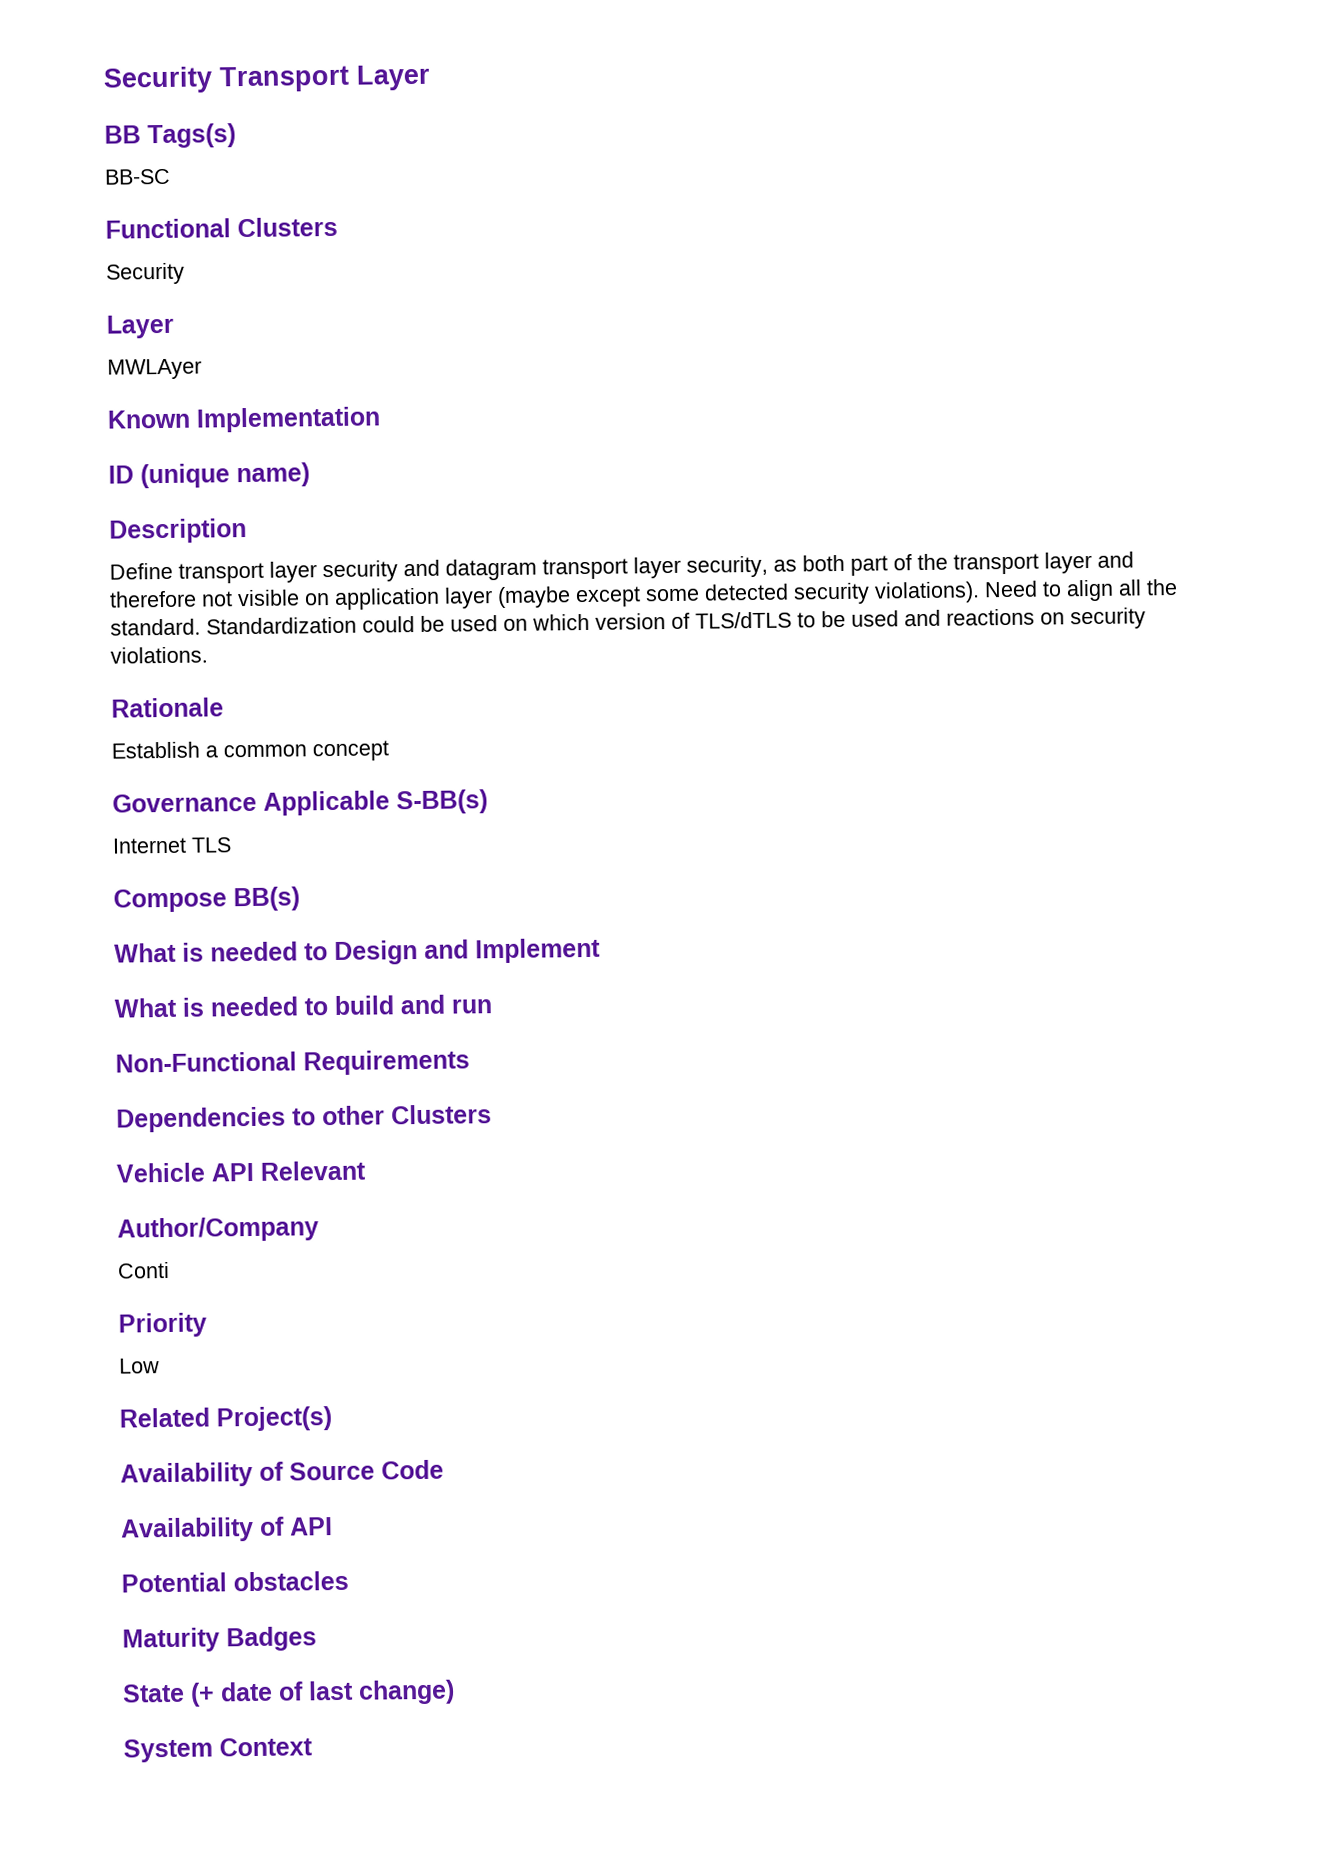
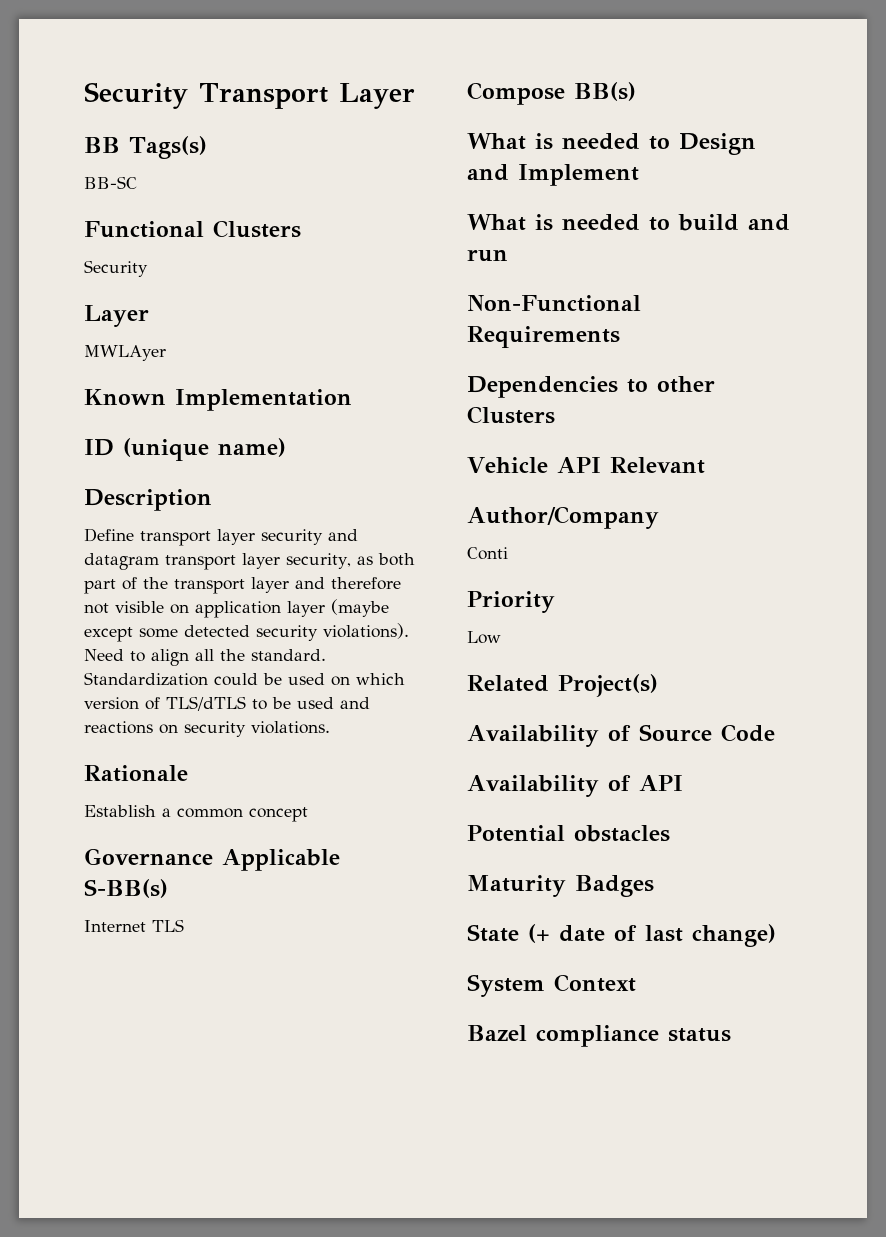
(313, 1747) none -> [467,1025,731,1047] // Bazel compliance status

